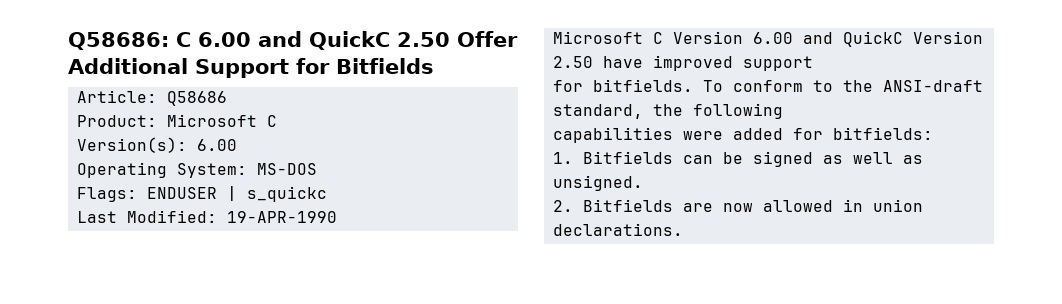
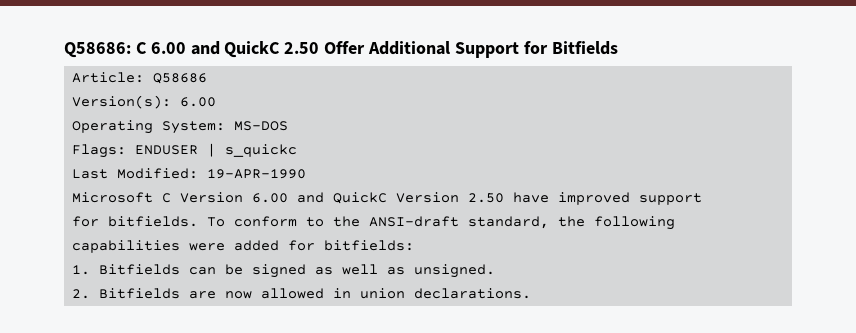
[77,114,278,127] // Product: Microsoft C -> (208, 78) none

